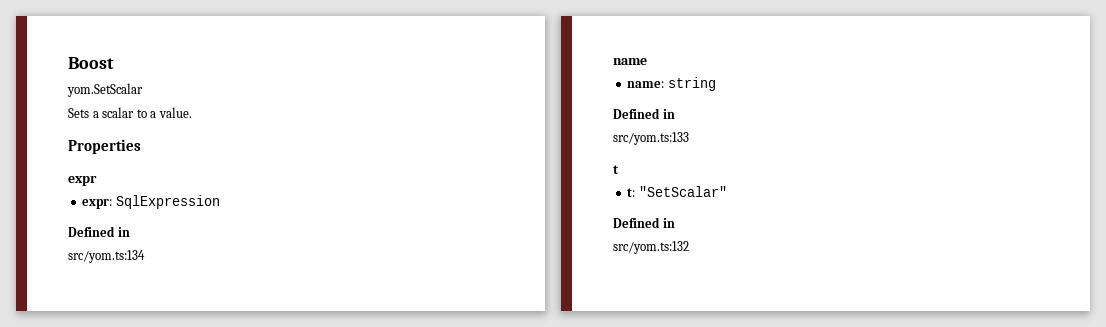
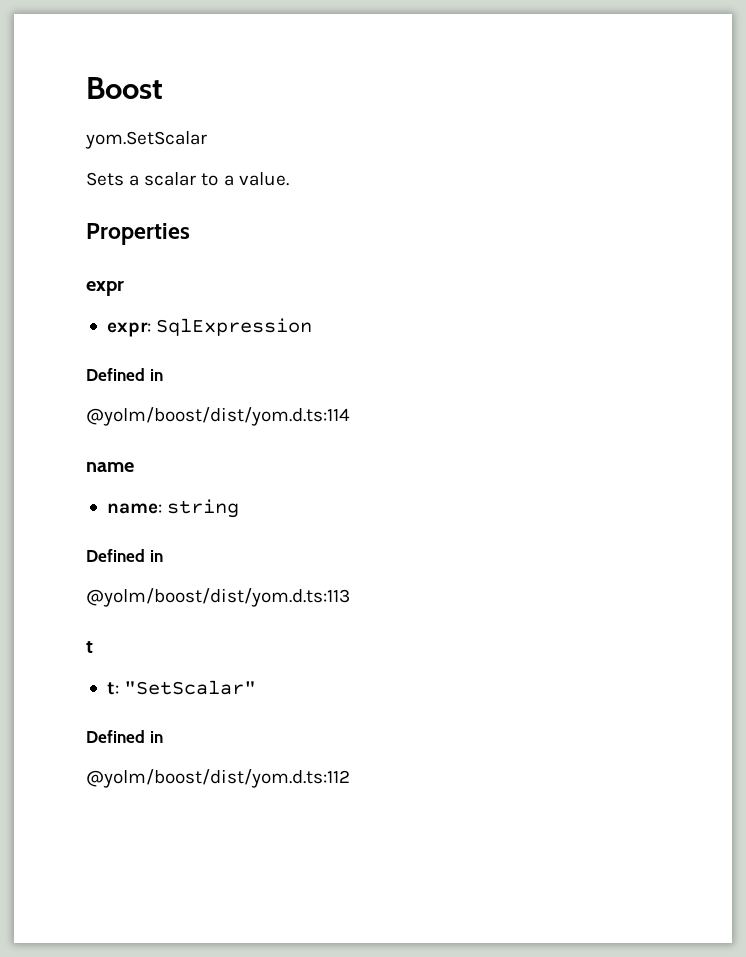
[68,250,145,263] src/yom.ts:134 -> [86,407,350,426] @yolm/boost/dist/yom.d.ts:114
[613,132,689,145] src/yom.ts:133 -> [86,588,350,607] @yolm/boost/dist/yom.d.ts:113
[613,241,689,254] src/yom.ts:132 -> [86,769,350,788] @yolm/boost/dist/yom.d.ts:112

